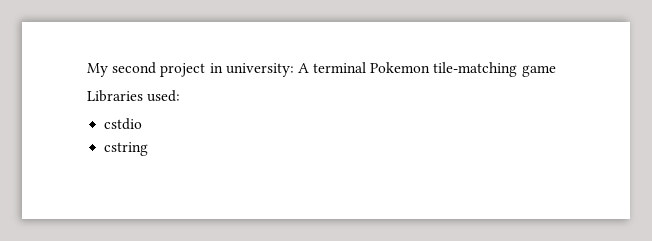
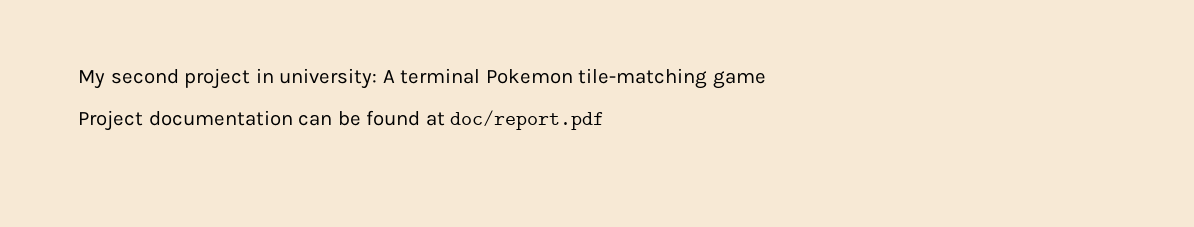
[87,90,181,102] [104,118,143,130] [104,142,149,156] Libraries used: // cstdio // cstring -> [78,110,605,131] Project documentation can be found at doc/report.pdf

